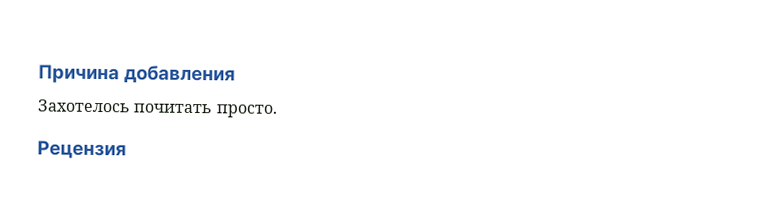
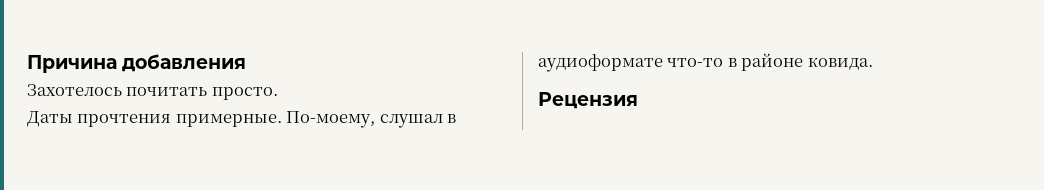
(277, 111) none -> [27,111,457,128] [538,53,873,72] // Даты прочтения примерные. По-моему, слушал в аудиоформате что-то в районе ковида.

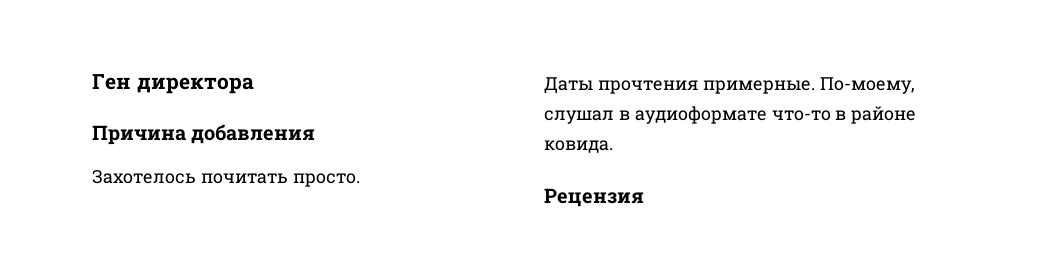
(27, 64) none -> [92,74,254,94] Ген директора //

